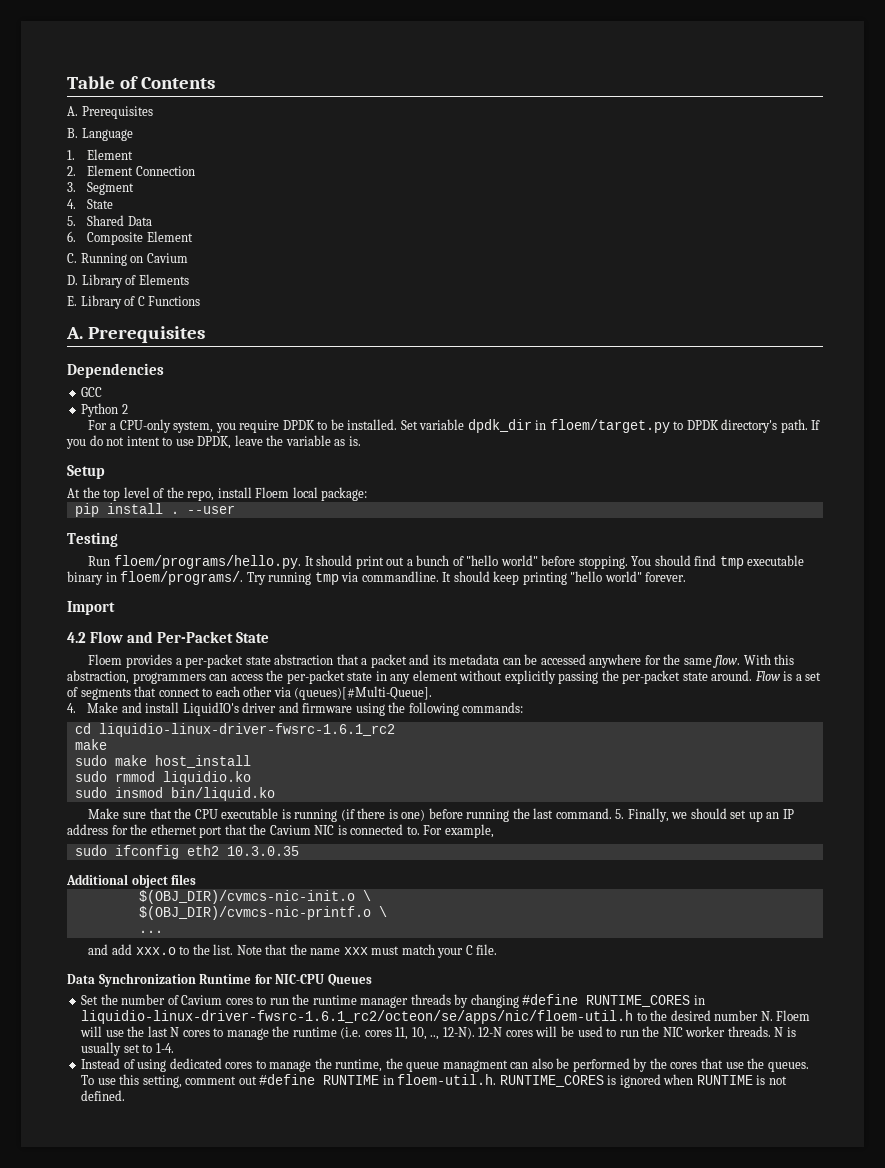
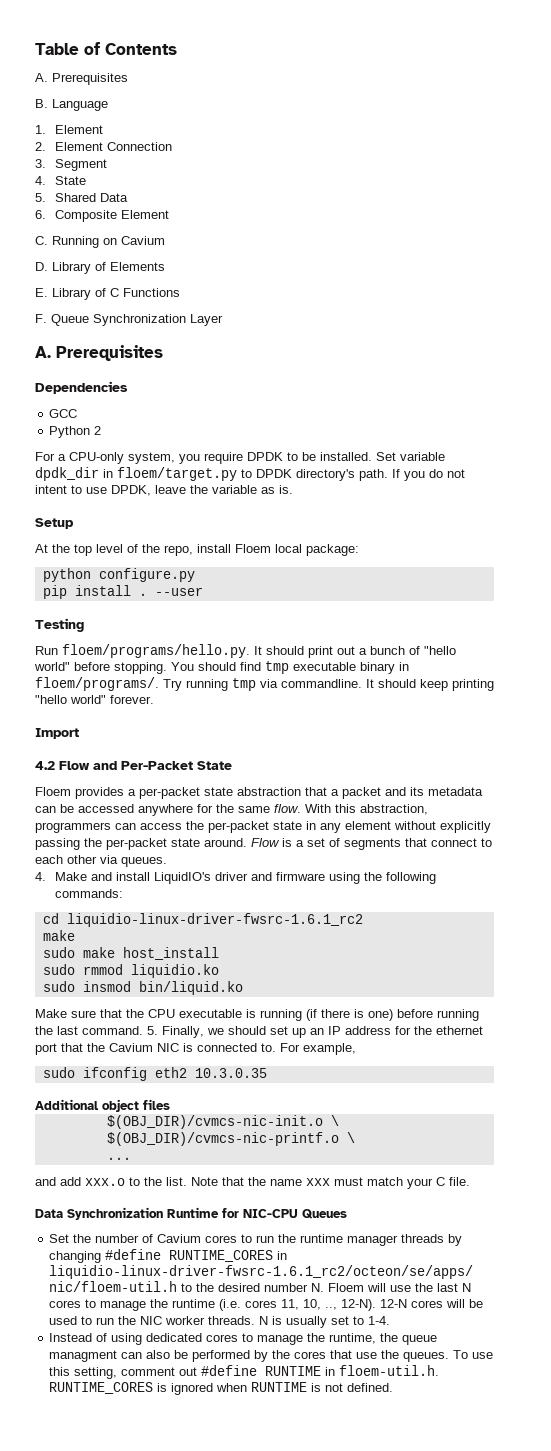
(201, 301) none -> [35,314,223,326] // F. Queue Synchronization Layer
(368, 494) none -> [42,568,195,582] // python configure.py
[294,686,433,700] (queues)[#Multi-Queue]. -> [121,857,167,867] queues.

